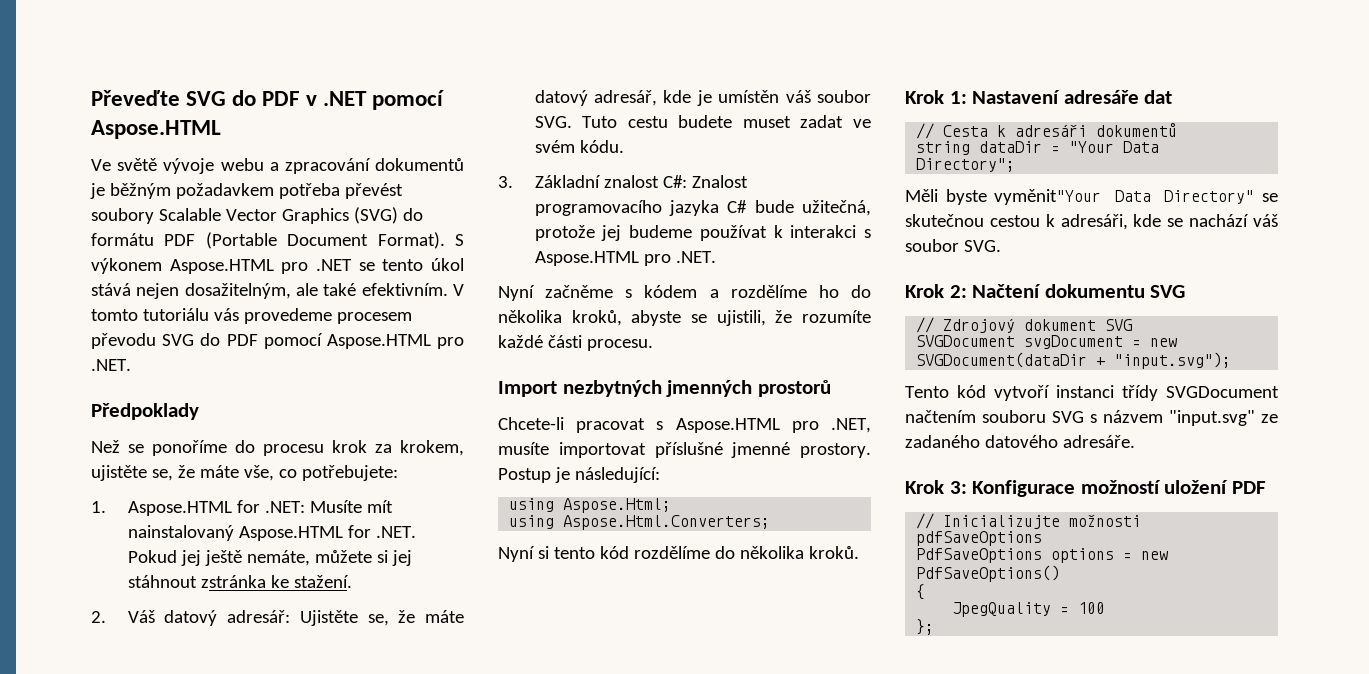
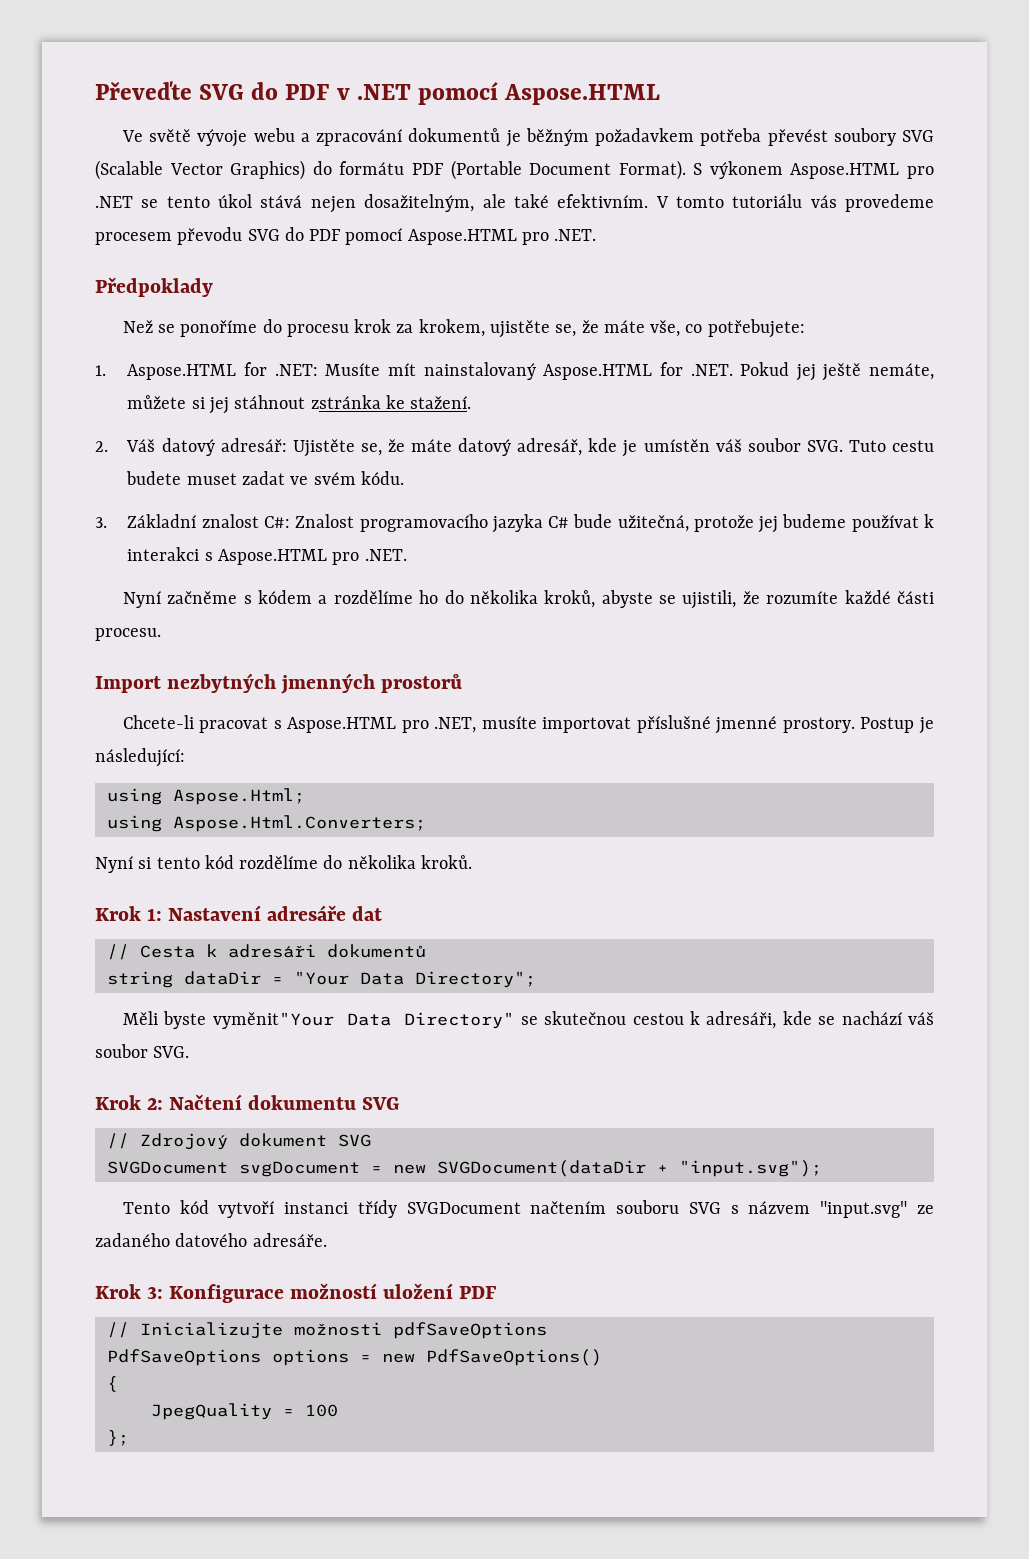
[158,207,398,224] Scalable Vector Graphics (SVG) -> [902,130,935,142] [95,160,306,180] SVG (Scalable Vector Graphics)

